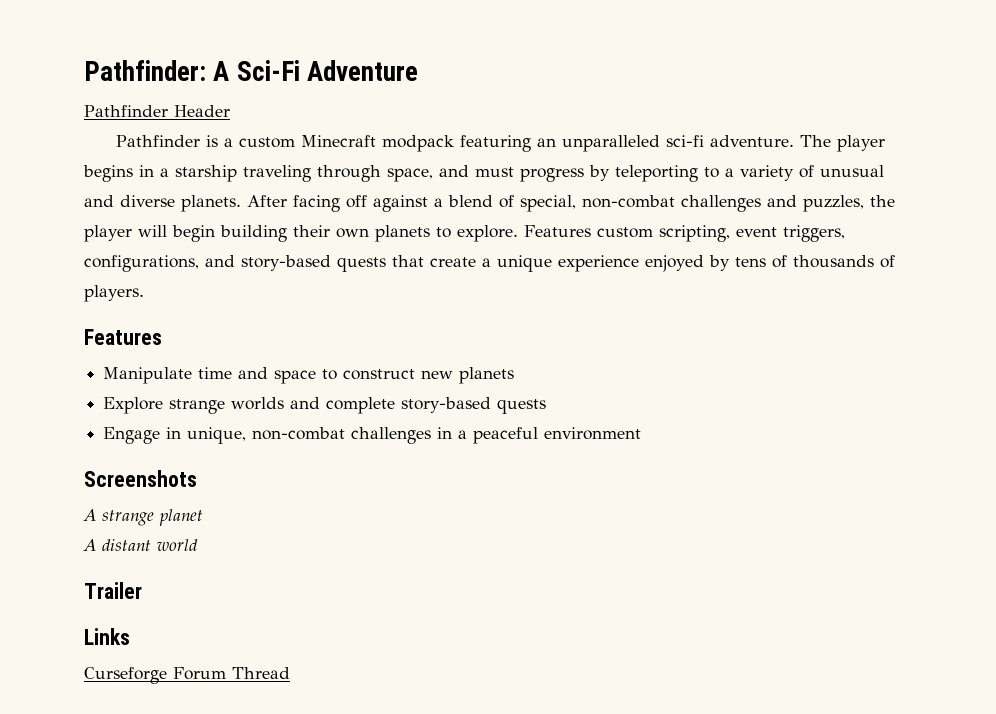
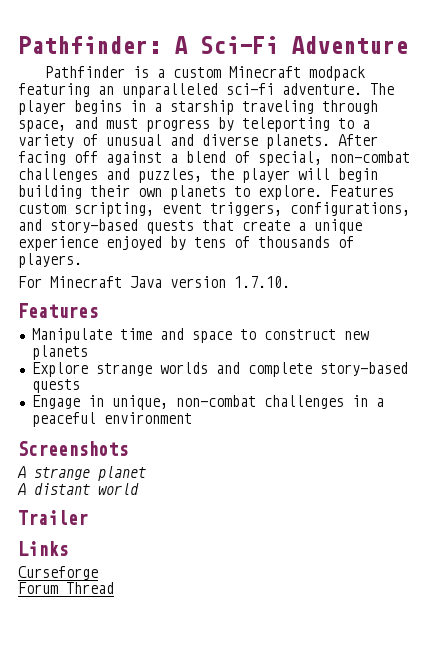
[84,105,230,117] // Pathfinder Header -> (408, 45) none
(144, 293) none -> [18,276,290,288] // For Minecraft Java version 1.7.10.
(167, 675) none -> (98, 573) //

